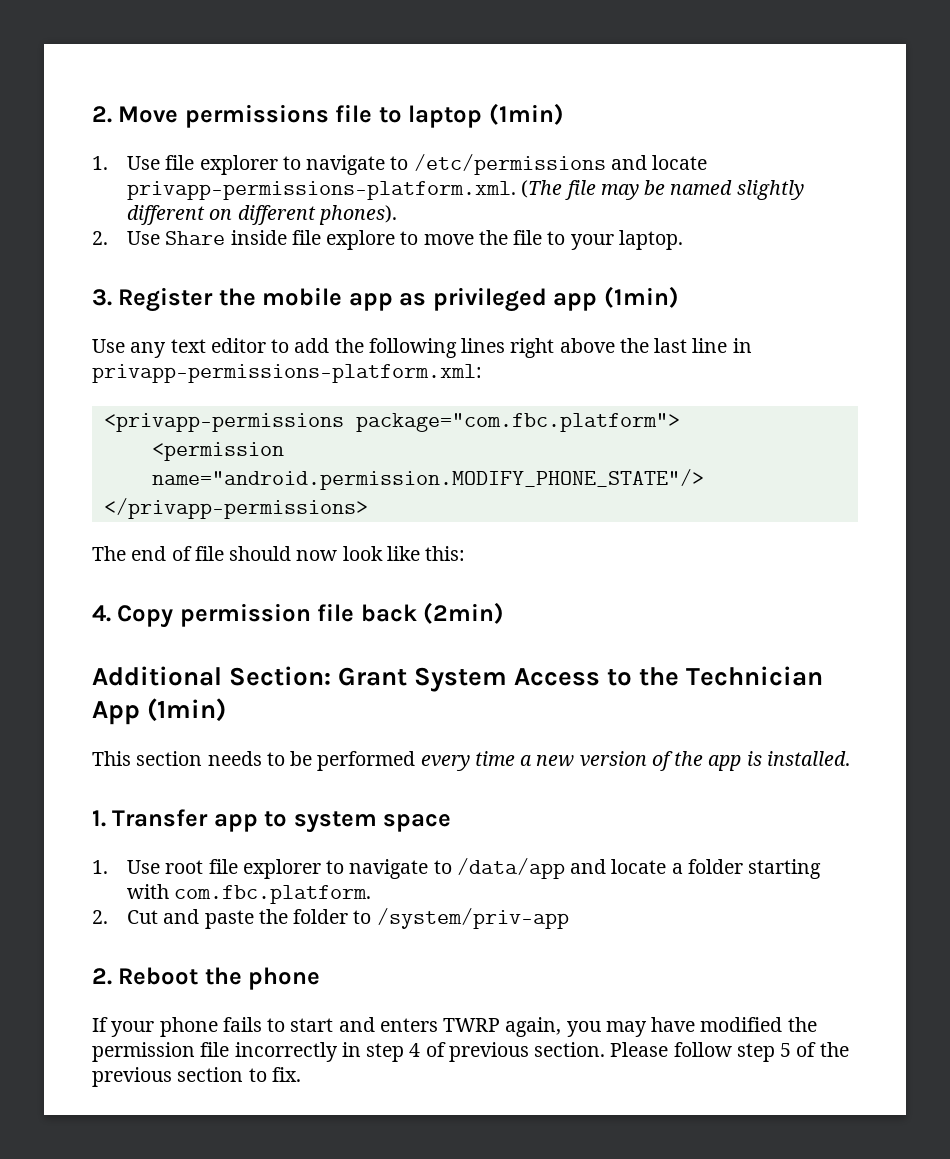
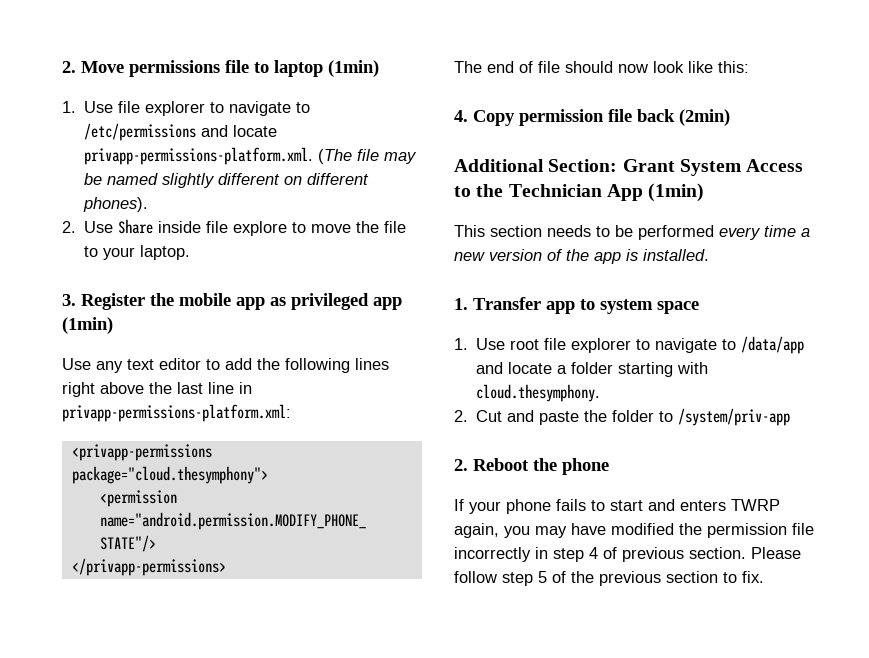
[355,413,680,432] package="com.fbc.platform"> -> [71,466,268,484] package="cloud.thesymphony">
[174,885,372,904] com.fbc.platform. -> [476,384,601,402] cloud.thesymphony.

